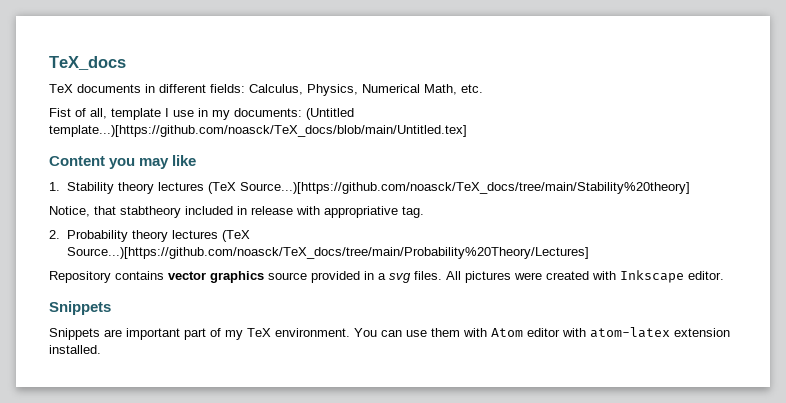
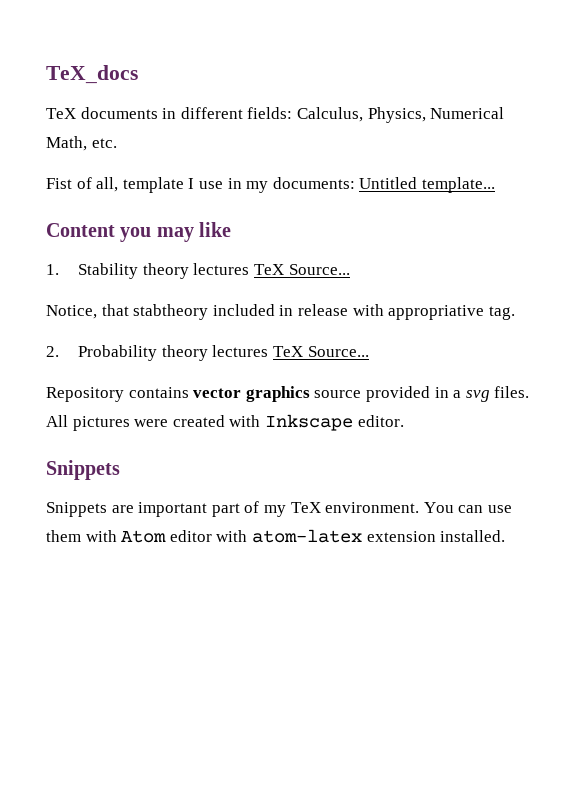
[306,108,354,120] [49,125,467,137] (Untitled template...)[https://github.com/noasck/TeX_docs/blob/main/Untitled.tex] -> [359,177,495,193] Untitled template...
[207,182,690,194] (TeX Source...)[https://github.com/noasck/TeX_docs/tree/main/Stability%20theory] -> [254,264,350,275] TeX Source...
[221,230,250,242] [66,247,589,259] (TeX Source...)[https://github.com/noasck/TeX_docs/tree/main/Probability%20Theory/Lectures] -> [273,346,369,357] TeX Source...

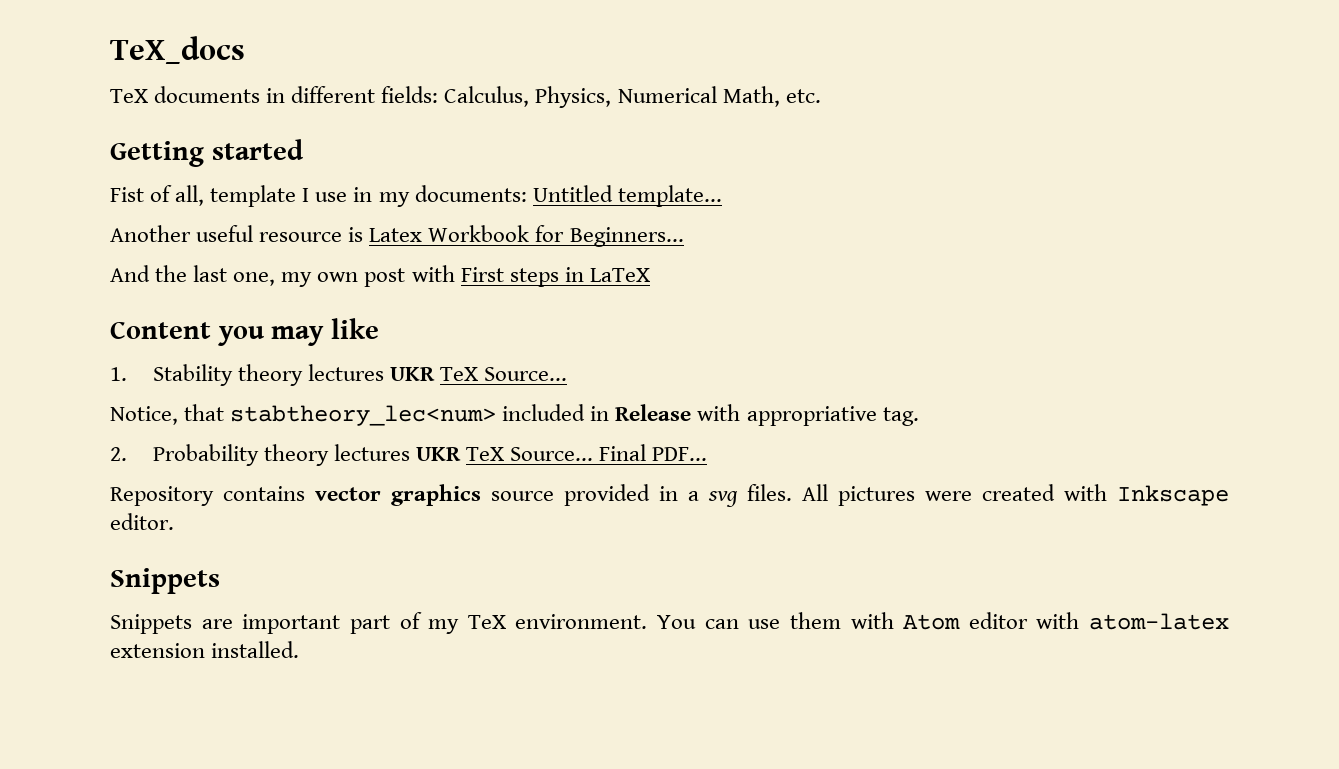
(117, 143) none -> [110,139,304,167] // Getting started
(495, 185) none -> [110,225,684,247] [110,265,650,287] // Another useful resource is Latex Workbook for Beginners... // And the last one, my own post with First steps in LaTeX
(250, 269) none -> [389,367,435,381] UKR
[133,304,209,320] stabtheory -> [230,405,497,426] stabtheory_lec<num>
[297,304,348,316] release -> [615,404,692,421] Release
[273,346,369,357] TeX Source... -> [415,444,708,461] UKR TeX Source... Final PDF...

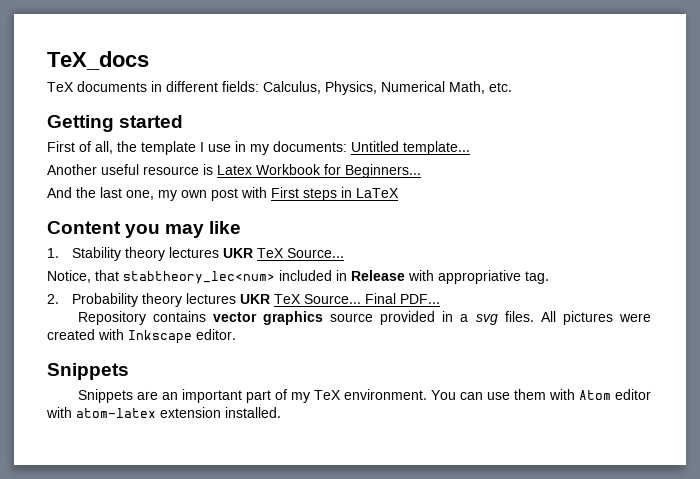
[110,187,144,202] Fist -> [47,141,75,152] First
(205, 195) none -> [117,141,137,152] the
(233, 624) none -> [161,392,178,400] an

